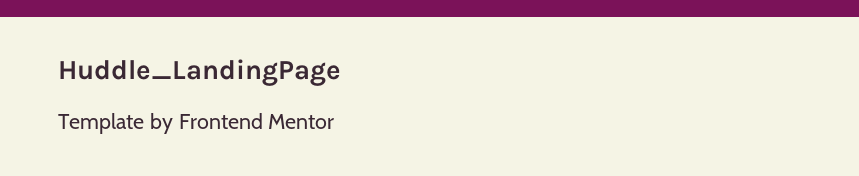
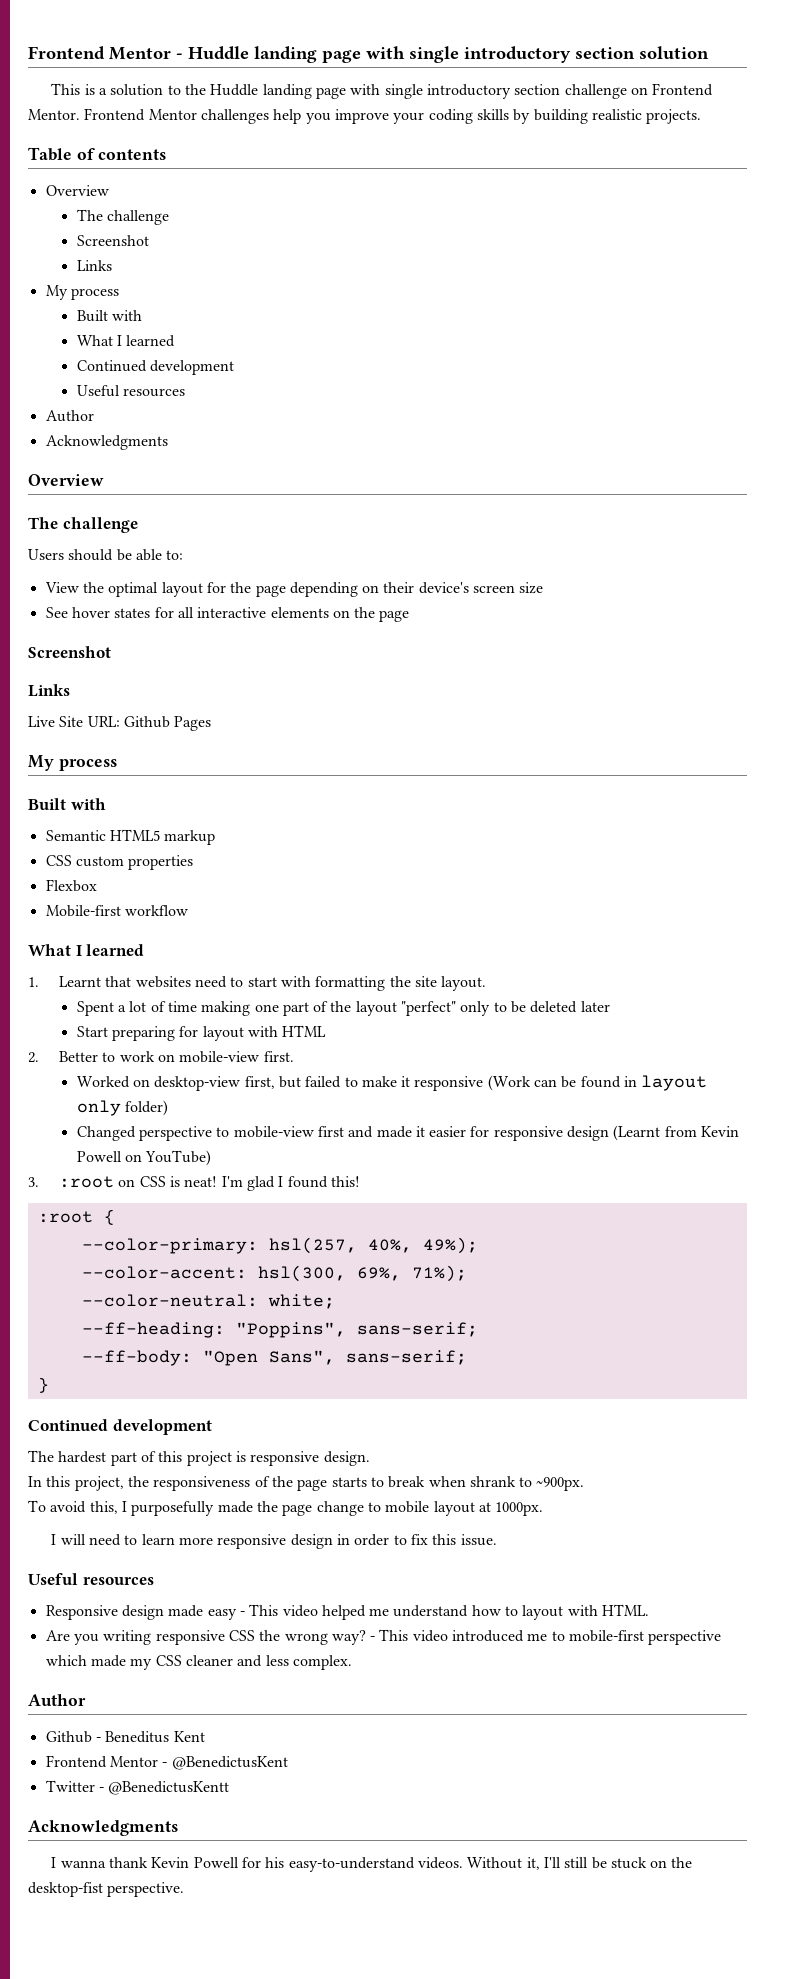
[58,59,341,86] [58,113,335,134] Huddle_LandingPage // Template by Frontend Mentor -> [28,46,709,63] [51,83,714,99] [28,108,702,124] [28,147,167,161] [45,185,109,196] [76,209,169,225] [76,235,149,246] [76,260,112,271] [45,285,119,300] [76,310,142,322] [76,335,176,347] [76,360,234,375] [76,385,185,397] [45,410,94,422] [45,435,168,450] [28,474,104,486] [28,517,138,533] [28,549,184,561] [44,582,544,597] [45,607,410,622] [28,646,111,658] [28,684,70,697] [28,716,212,731] [28,755,117,771] [28,798,106,810] [45,829,216,845] [45,855,194,870] [45,879,97,892] [45,905,188,917] [28,944,145,956] [28,976,487,991] [76,1001,610,1016] [76,1025,327,1041] [28,1051,294,1063] [76,1075,708,1091] [76,1100,168,1116] [76,1125,740,1141] [76,1150,212,1166] [28,1176,360,1191] [37,1209,115,1225] [81,1237,478,1254] [81,1265,467,1282] [81,1294,335,1309] [81,1322,478,1338] [81,1350,467,1366] [37,1377,49,1393] [28,1419,212,1435] [28,1450,370,1466] [28,1476,585,1491] [28,1500,544,1516] [51,1534,497,1549] [28,1573,154,1585] [45,1604,650,1620] [45,1629,722,1645] [45,1655,352,1670] [28,1694,86,1706] [45,1731,205,1743] [45,1755,288,1770] [45,1780,230,1795] [28,1820,178,1836] [51,1857,693,1872] [28,1882,185,1897] Frontend Mentor - Huddle landing page with single introductory section solution // This is a solution to the Huddle landing page with single introductory section challenge on Frontend Mentor. Frontend Mentor challenges help you improve your coding skills by building realistic projects. // Table of contents // Overview // The challenge // Screenshot // Links // My process // Built with // What I learned // Continued development // Useful resources // Author // Acknowledgments // Overview // The challenge // Users should be able to: // View the optimal layout for the page depending on their device's screen size // See hover states for all interactive elements on the page // Screenshot // Links // Live Site URL: Github Pages // My process // Built with // Semantic HTML5 markup // CSS custom properties // Flexbox // Mobile-first workflow // What I learned // 1. Learnt that websites need to start with formatting the site layout. // Spent a lot of time making one part of the layout "perfect" only to be deleted later // Start preparing for layout with HTML // 2. Better to work on mobile-view first. // Worked on desktop-view first, but failed to make it responsive (Work can be found in layout only folder) // Changed perspective to mobile-view first and made it easier for responsive design (Learnt from Kevin Powell on YouTube) // 3. :root on CSS is neat! I'm glad I found this! // :root { // --color-primary: hsl(257, 40%, 49%); // --color-accent: hsl(300, 69%, 71%); // --color-neutral: white; // --ff-heading: "Poppins", sans-serif; // --ff-body: "Open Sans", sans-serif; // } // Continued development // The hardest part of this project is responsive design. // In this project, the responsiveness of the page starts to break when shrank to ~900px. // To avoid this, I purposefully made the page change to mobile layout at 1000px. // I will need to learn more responsive design in order to fix this issue. // Useful resources // Responsive design made easy - This video helped me understand how to layout with HTML. // Are you writing responsive CSS the wrong way? - This video introduced me to mobile-first perspective which made my CSS cleaner and less complex. // Author // Github - Beneditus Kent // Frontend Mentor - @BenedictusKent // Twitter - @BenedictusKentt // Acknowledgments // I wanna thank Kevin Powell for his easy-to-understand videos. Without it, I'll still be stuck on the desktop-fist perspective.

